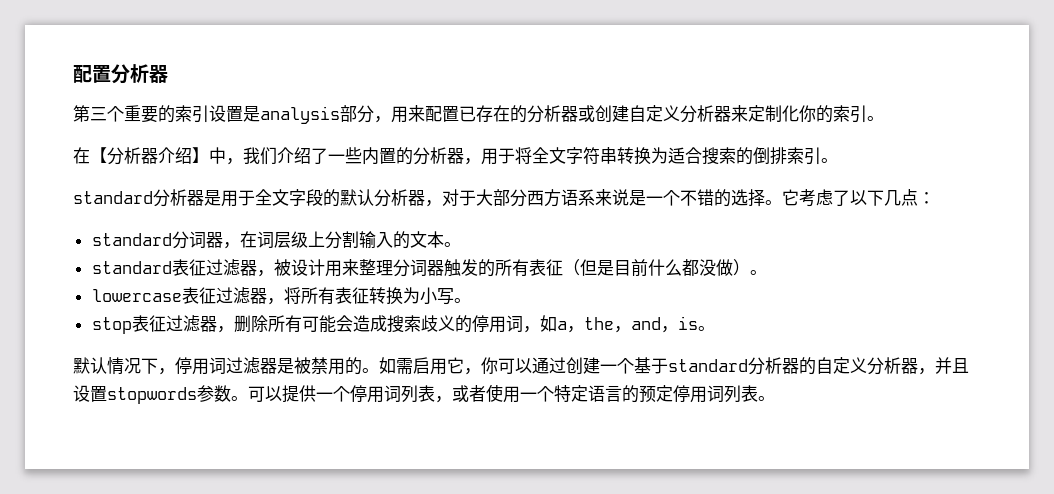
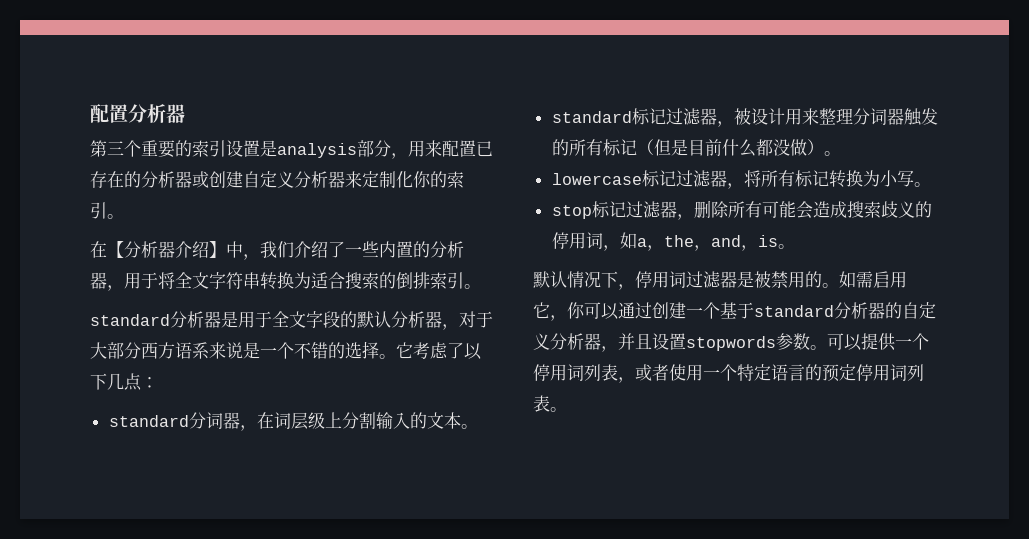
[171,259,206,276] 表征 -> [631,108,666,125] 标记
[528,259,563,276] 表征 -> [602,139,637,156] 标记
[181,287,216,304] 表征 -> [641,170,676,187] 标记
[334,287,369,304] 表征 -> [794,170,829,187] 标记
[131,315,166,332] 表征 -> [591,201,626,218] 标记

